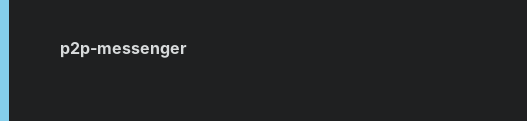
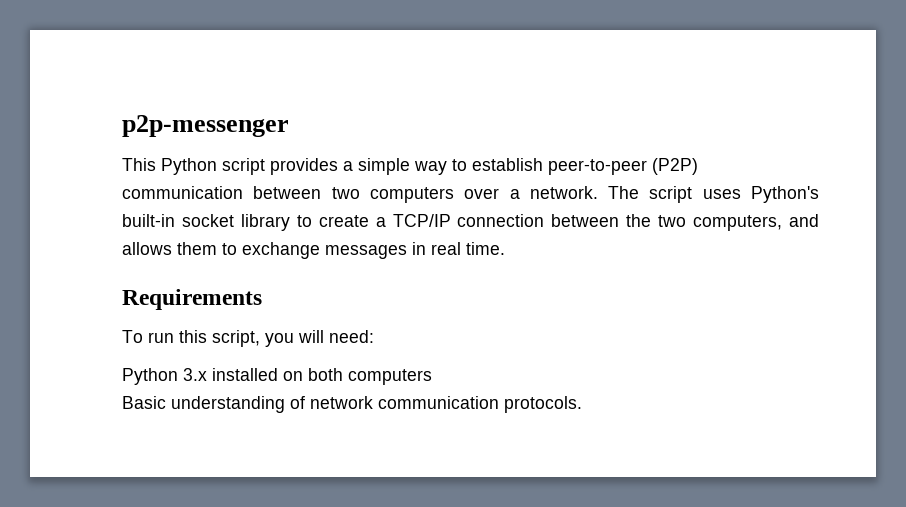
(187, 50) none -> [122,158,698,175] [122,186,819,203] [122,214,819,231] [122,242,505,259] [122,289,262,310] [122,330,374,347] [122,368,432,385] [122,396,582,413] // This Python script provides a simple way to establish peer-to-peer (P2P) communication between two computers over a network. The script uses Python's built-in socket library to create a TCP/IP connection between the two computers, and allows them to exchange messages in real time. // Requirements // To run this script, you will need: // Python 3.x installed on both computers // Basic understanding of network communication protocols.

